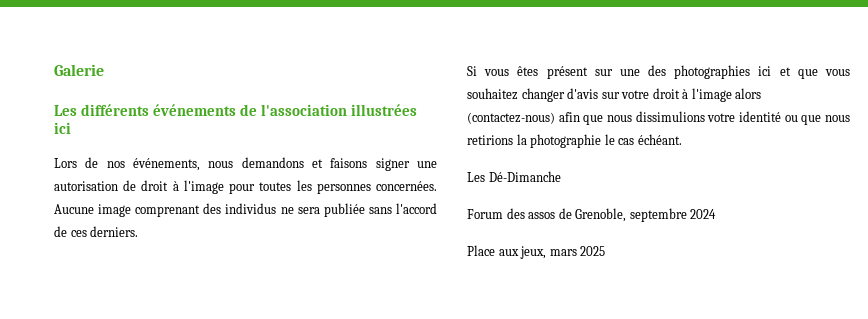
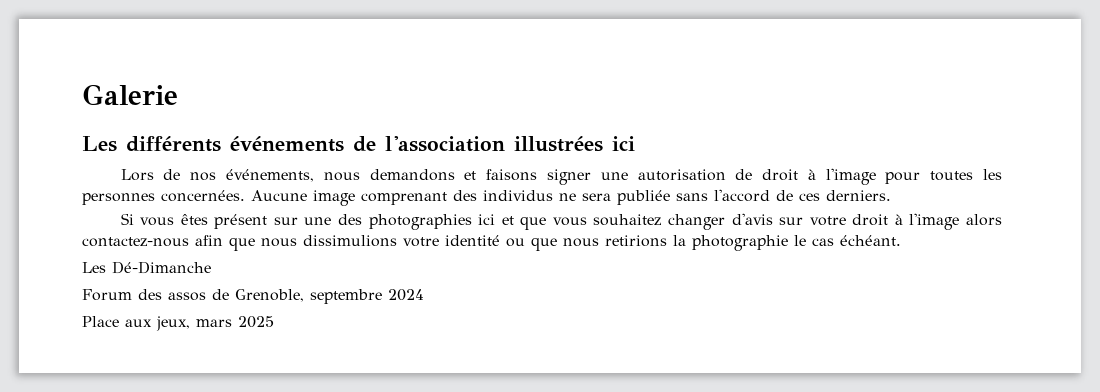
[467,112,555,124] (contactez-nous) -> [82,237,189,247] contactez-nous

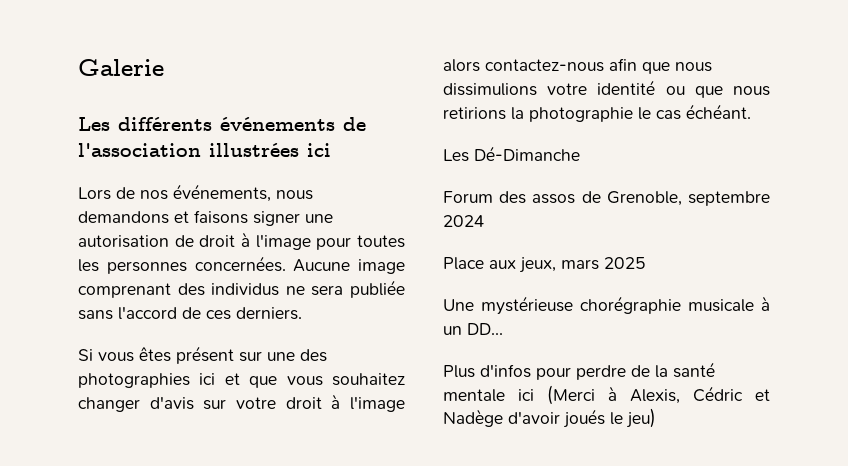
(274, 322) none -> [443,296,770,315] [443,323,503,335] [443,362,715,380] [443,385,770,405] [443,408,656,428] // Une mystérieuse chorégraphie musicale à un DD... // Plus d'infos pour perdre de la santé mentale ici (Merci à Alexis, Cédric et Nadège d'avoir joués le jeu)

